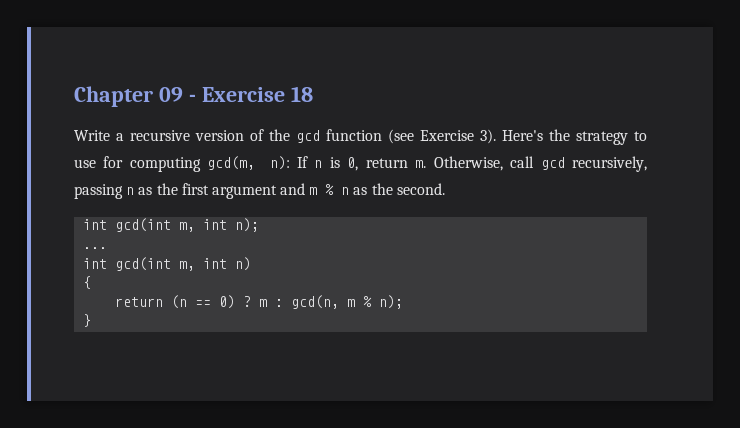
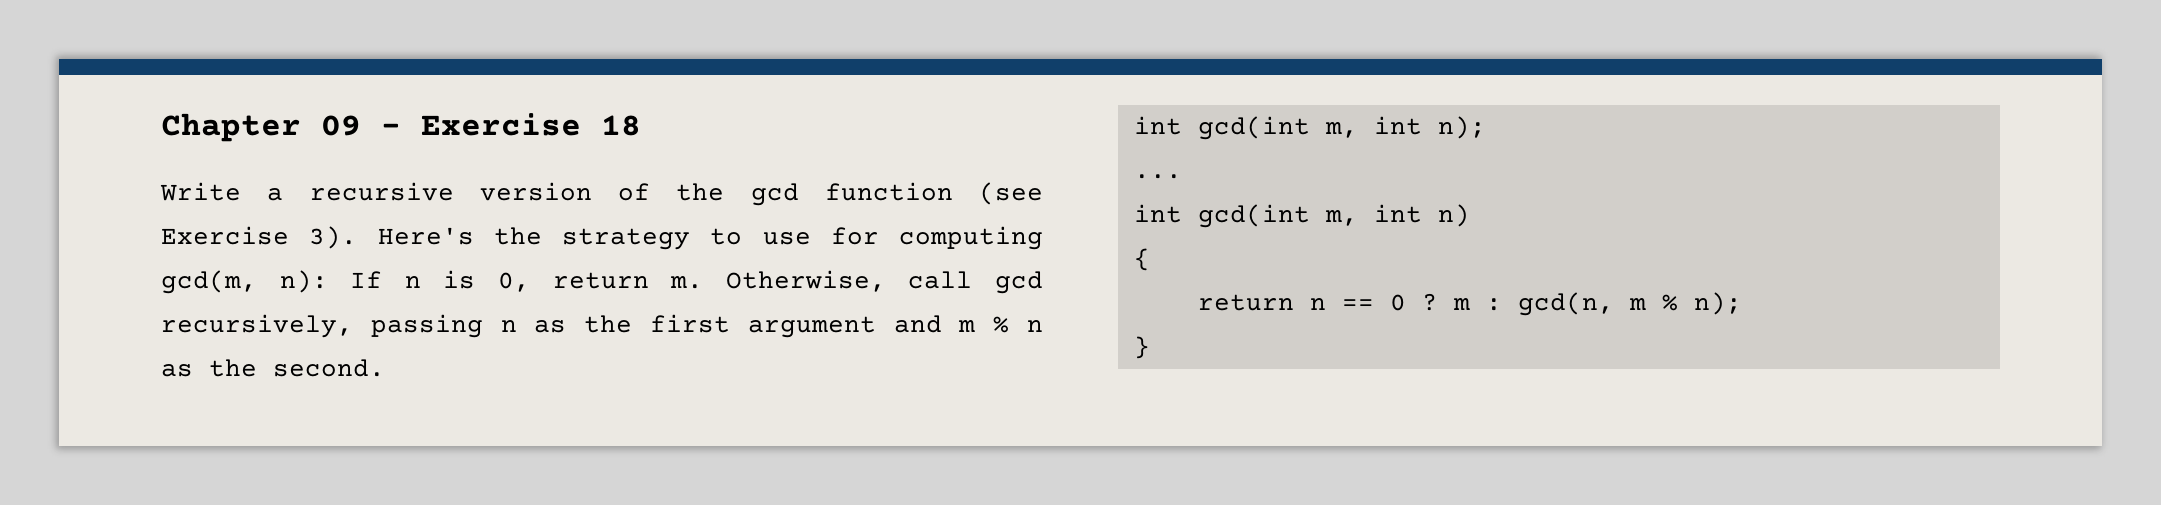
[171,295,236,309] (n == 0) -> [1309,294,1406,311] n == 0

